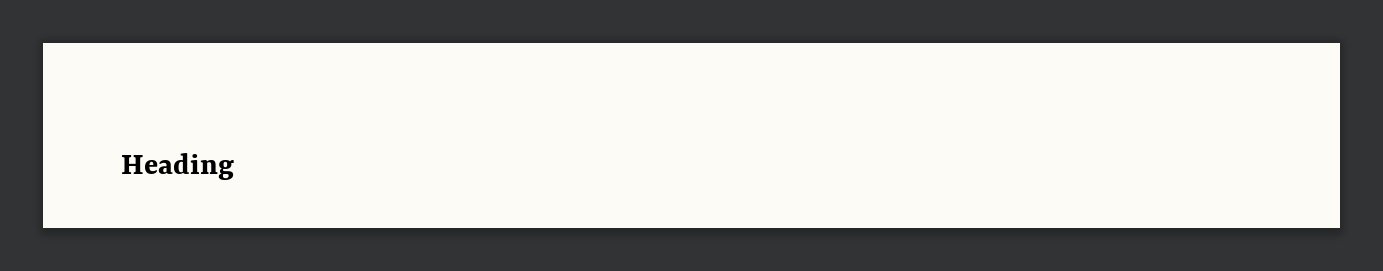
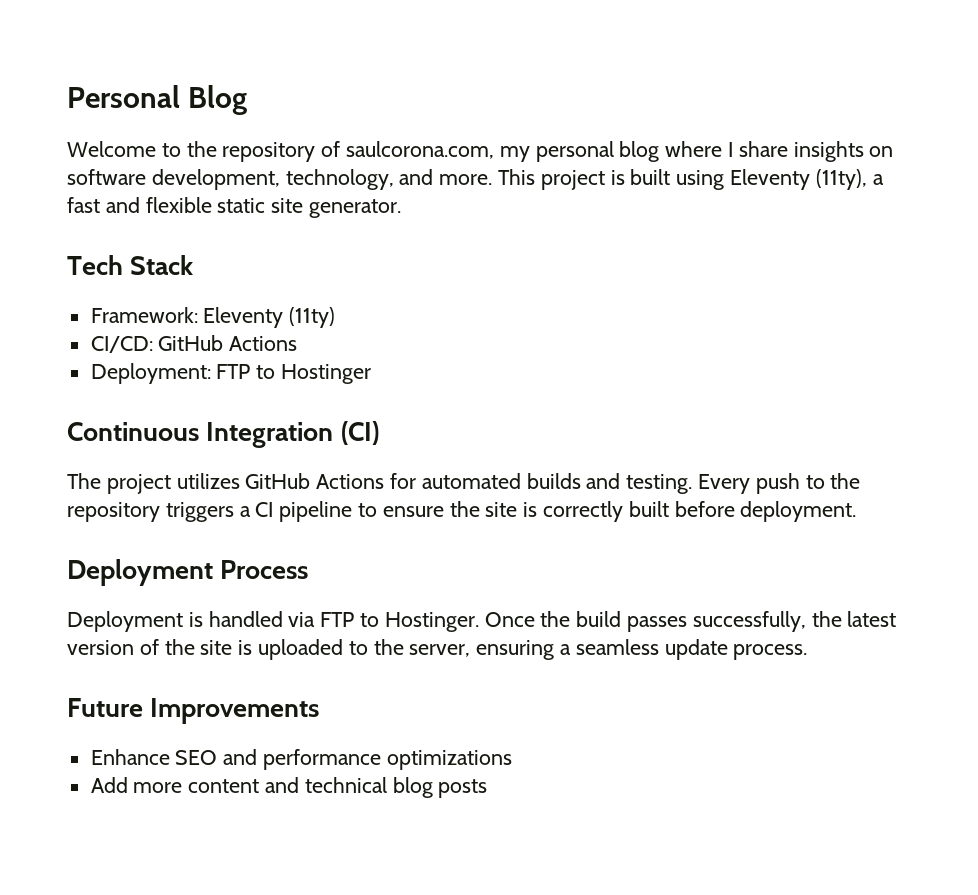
[121,153,234,180] Heading -> [67,85,248,115] [67,141,894,162] [67,169,884,190] [67,197,402,218] [67,255,194,275] [90,307,336,328] [90,335,298,353] [90,363,372,384] [67,421,379,448] [67,473,861,494] [67,501,857,522] [67,559,309,586] [67,611,897,632] [67,639,808,660] [67,698,320,724] [90,749,512,770] [90,777,488,798] Personal Blog // Welcome to the repository of saulcorona.com, my personal blog where I share insights on software development, technology, and more. This project is built using Eleventy (11ty), a fast and flexible static site generator. // Tech Stack // Framework: Eleventy (11ty) // CI/CD: GitHub Actions // Deployment: FTP to Hostinger // Continuous Integration (CI) // The project utilizes GitHub Actions for automated builds and testing. Every push to the repository triggers a CI pipeline to ensure the site is correctly built before deployment. // Deployment Process // Deployment is handled via FTP to Hostinger. Once the build passes successfully, the latest version of the site is uploaded to the server, ensuring a seamless update process. // Future Improvements // Enhance SEO and performance optimizations // Add more content and technical blog posts

